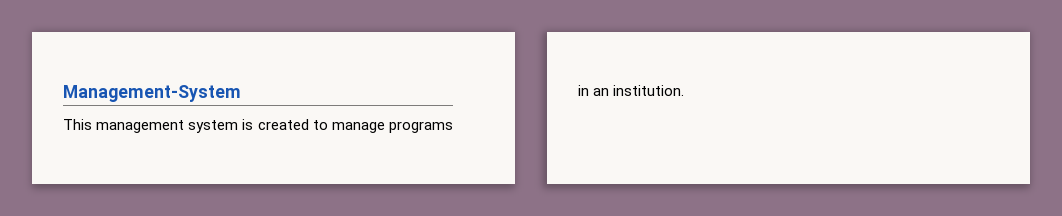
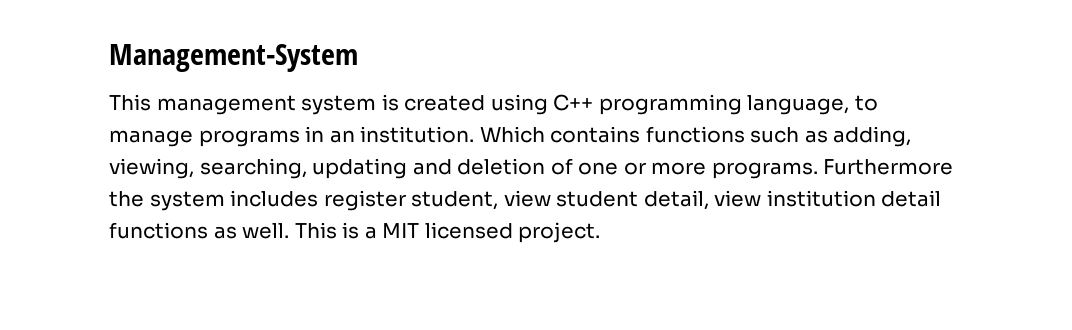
(309, 124) none -> [490,94,850,115] using C++ programming language,
(685, 90) none -> [479,126,912,147] [109,158,954,179] [109,190,942,211] [109,222,601,243] Which contains functions such as adding, viewing, searching, updating and deletion of one or more programs. Furthermore the system includes register student, view student detail, view institution detail functions as well. This is a MIT licensed project.

